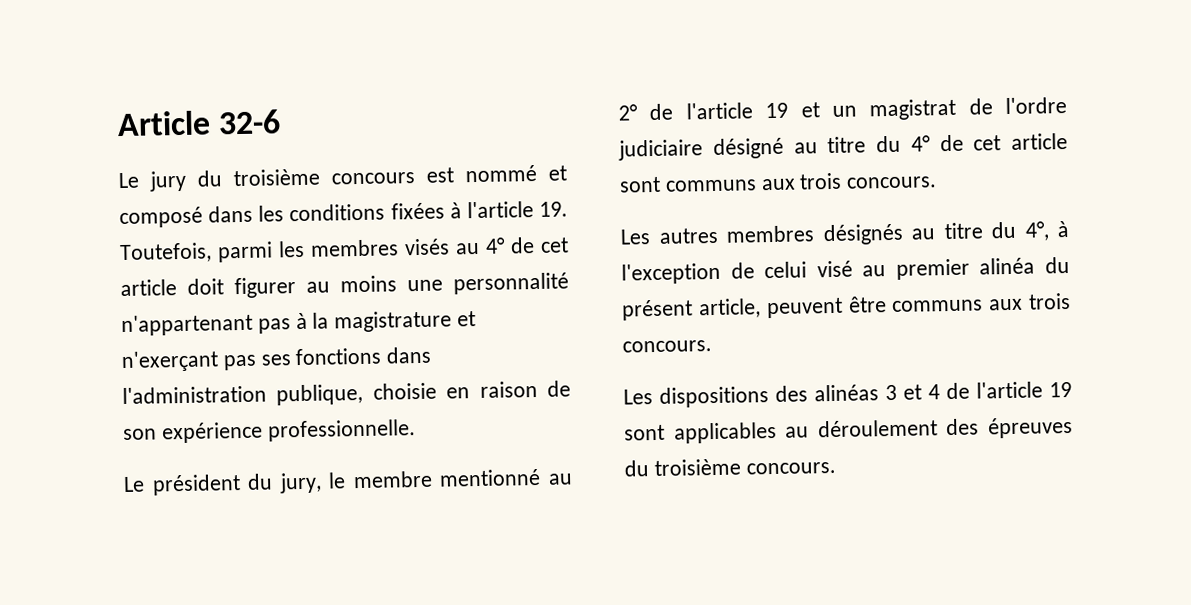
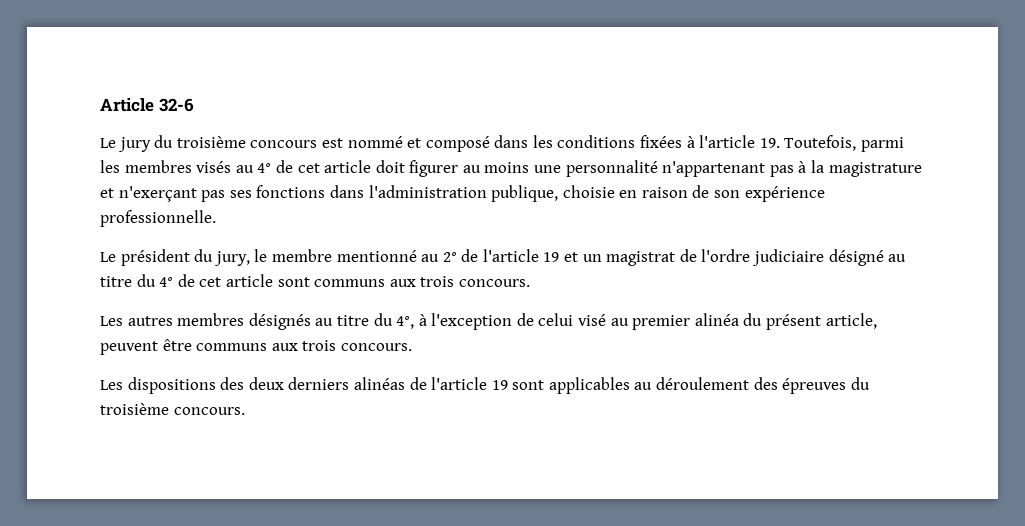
[814,384,940,402] alinéas 3 et 4 -> [248,377,405,390] deux derniers alinéas

